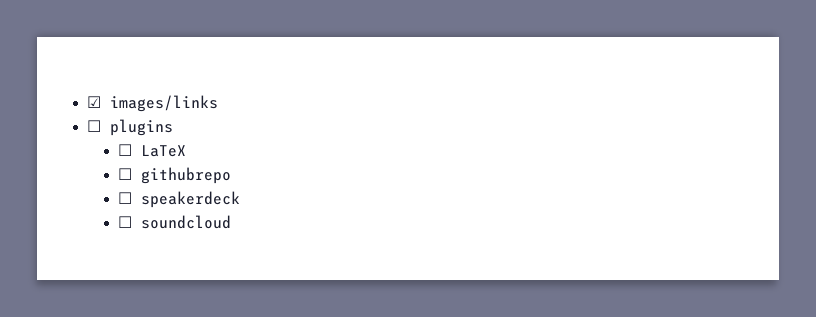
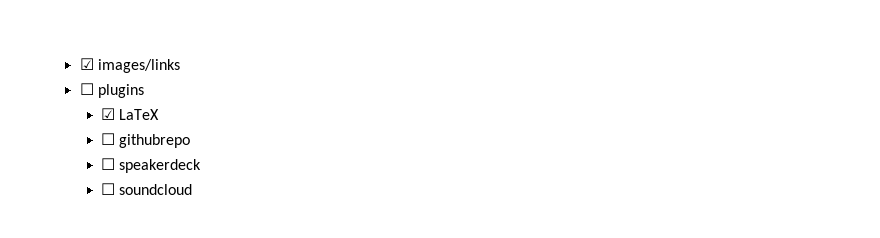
[117,144,132,156] ☐ -> [100,108,115,120] ☑

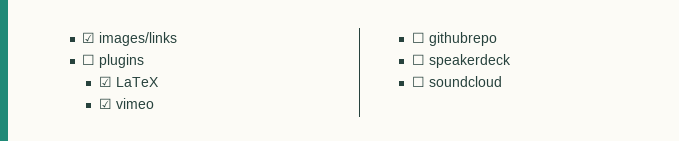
(160, 114) none -> [98,98,154,109] // ☑ vimeo

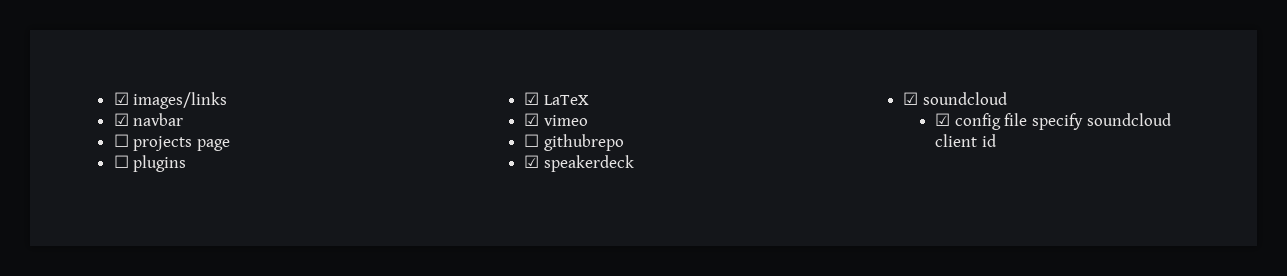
(178, 39) none -> [113,113,184,126] [113,134,230,151] // ☑ navbar // ☐ projects page
[411,54,425,65] ☐ -> [524,155,540,168] ☑
[411,76,502,87] ☐ soundcloud -> [903,92,1008,105] [935,113,1171,130] [935,134,996,147] ☑ soundcloud // ☑ config file specify soundcloud client id

